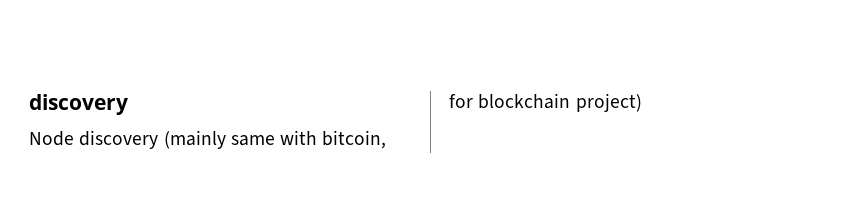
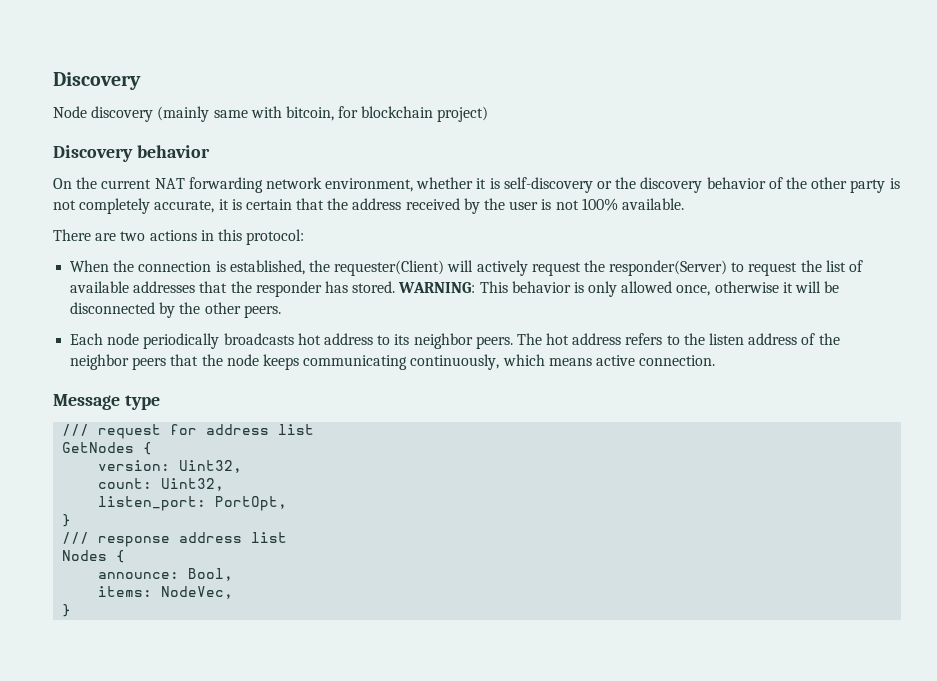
[29,94,128,115] discovery -> [53,72,141,90] Discovery
(642, 102) none -> [53,145,210,162] [53,177,900,193] [53,198,684,214] [53,229,305,245] [70,260,864,276] [70,281,840,297] [70,302,281,318] [70,333,840,349] [70,354,716,370] [53,394,160,410] [62,424,315,439] [62,442,153,455] [98,460,243,473] [98,478,225,491] [98,496,288,511] [62,514,72,527] [62,532,288,547] [62,550,126,563] [98,568,234,581] [98,586,234,599] [62,604,72,617] // Discovery behavior // On the current NAT forwarding network environment, whether it is self-discovery or the discovery behavior of the other party is not completely accurate, it is certain that the address received by the user is not 100% available. // There are two actions in this protocol: // When the connection is established, the requester(Client) will actively request the responder(Server) to request the list of available addresses that the responder has stored. WARNING: This behavior is only allowed once, otherwise it will be disconnected by the other peers. // Each node periodically broadcasts hot address to its neighbor peers. The hot address refers to the listen address of the neighbor peers that the node keeps communicating continuously, which means active connection. // Message type // /// request for address list // GetNodes { // version: Uint32, // count: Uint32, // listen_port: PortOpt, // } // /// response address list // Nodes { // announce: Bool, // items: NodeVec, // }

